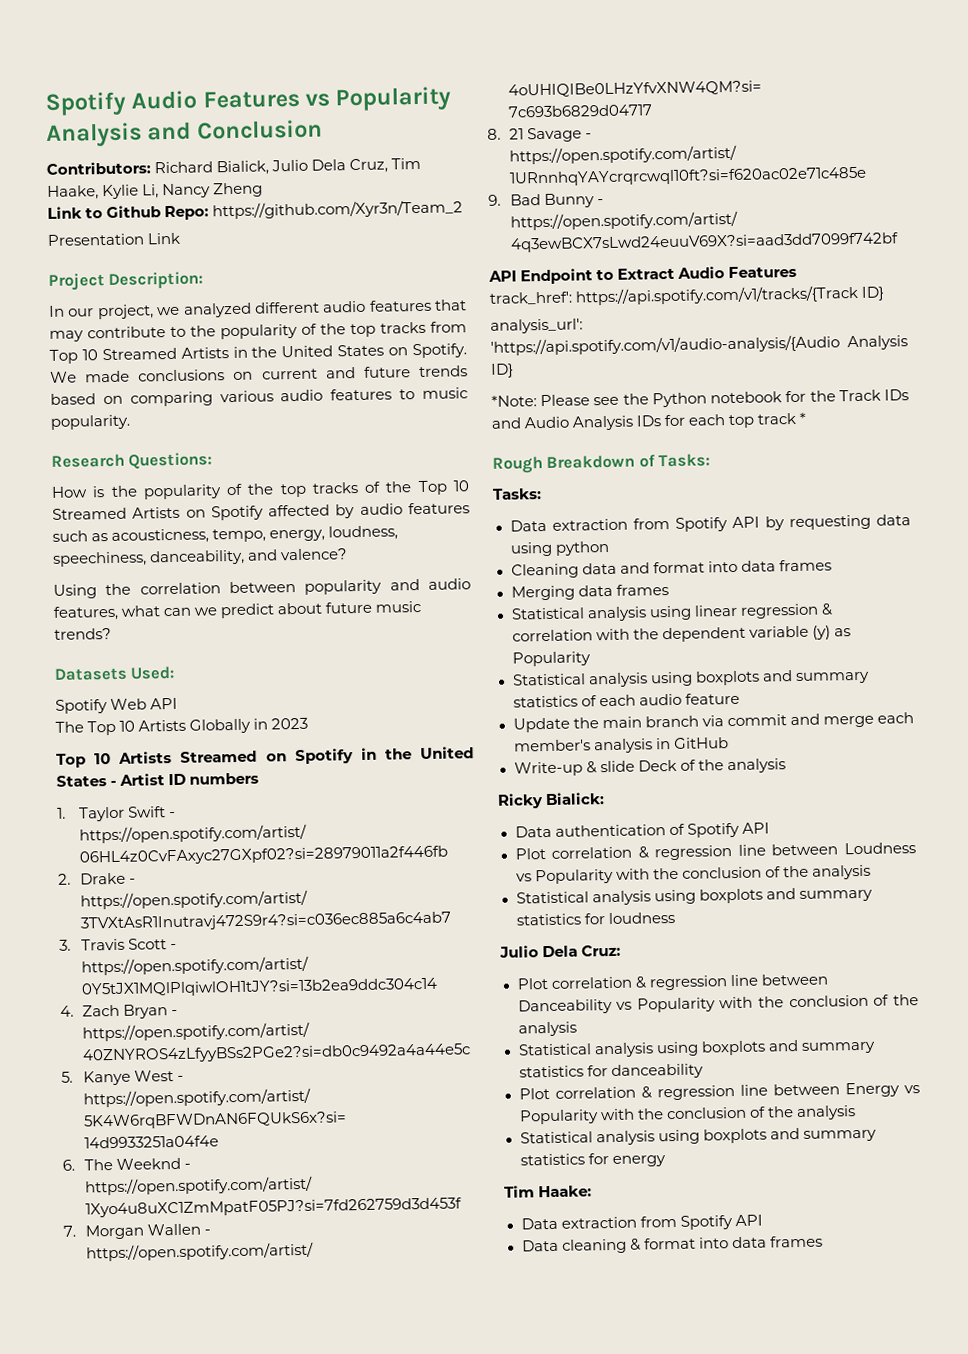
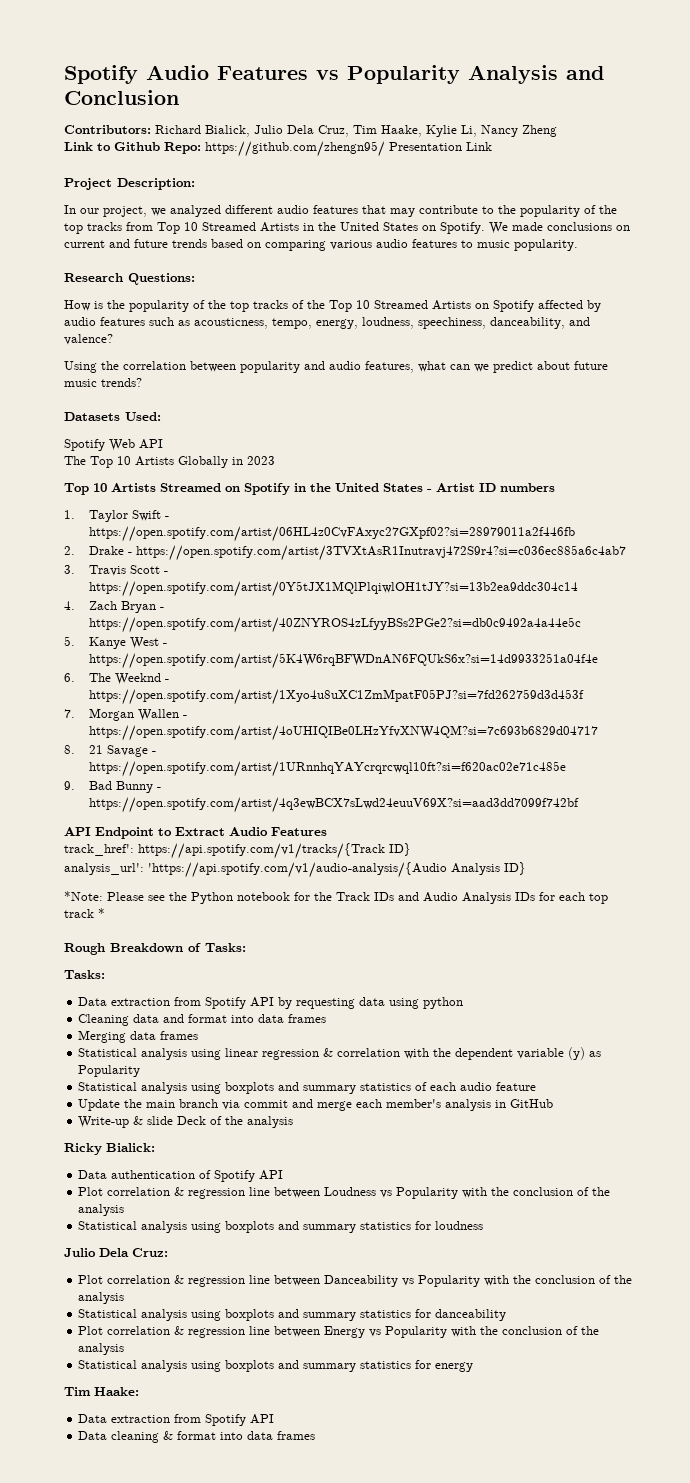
[212,199,464,220] https://github.com/Xyr3n/Team_2 // -> [205,141,385,157] https://github.com/zhengn95/

